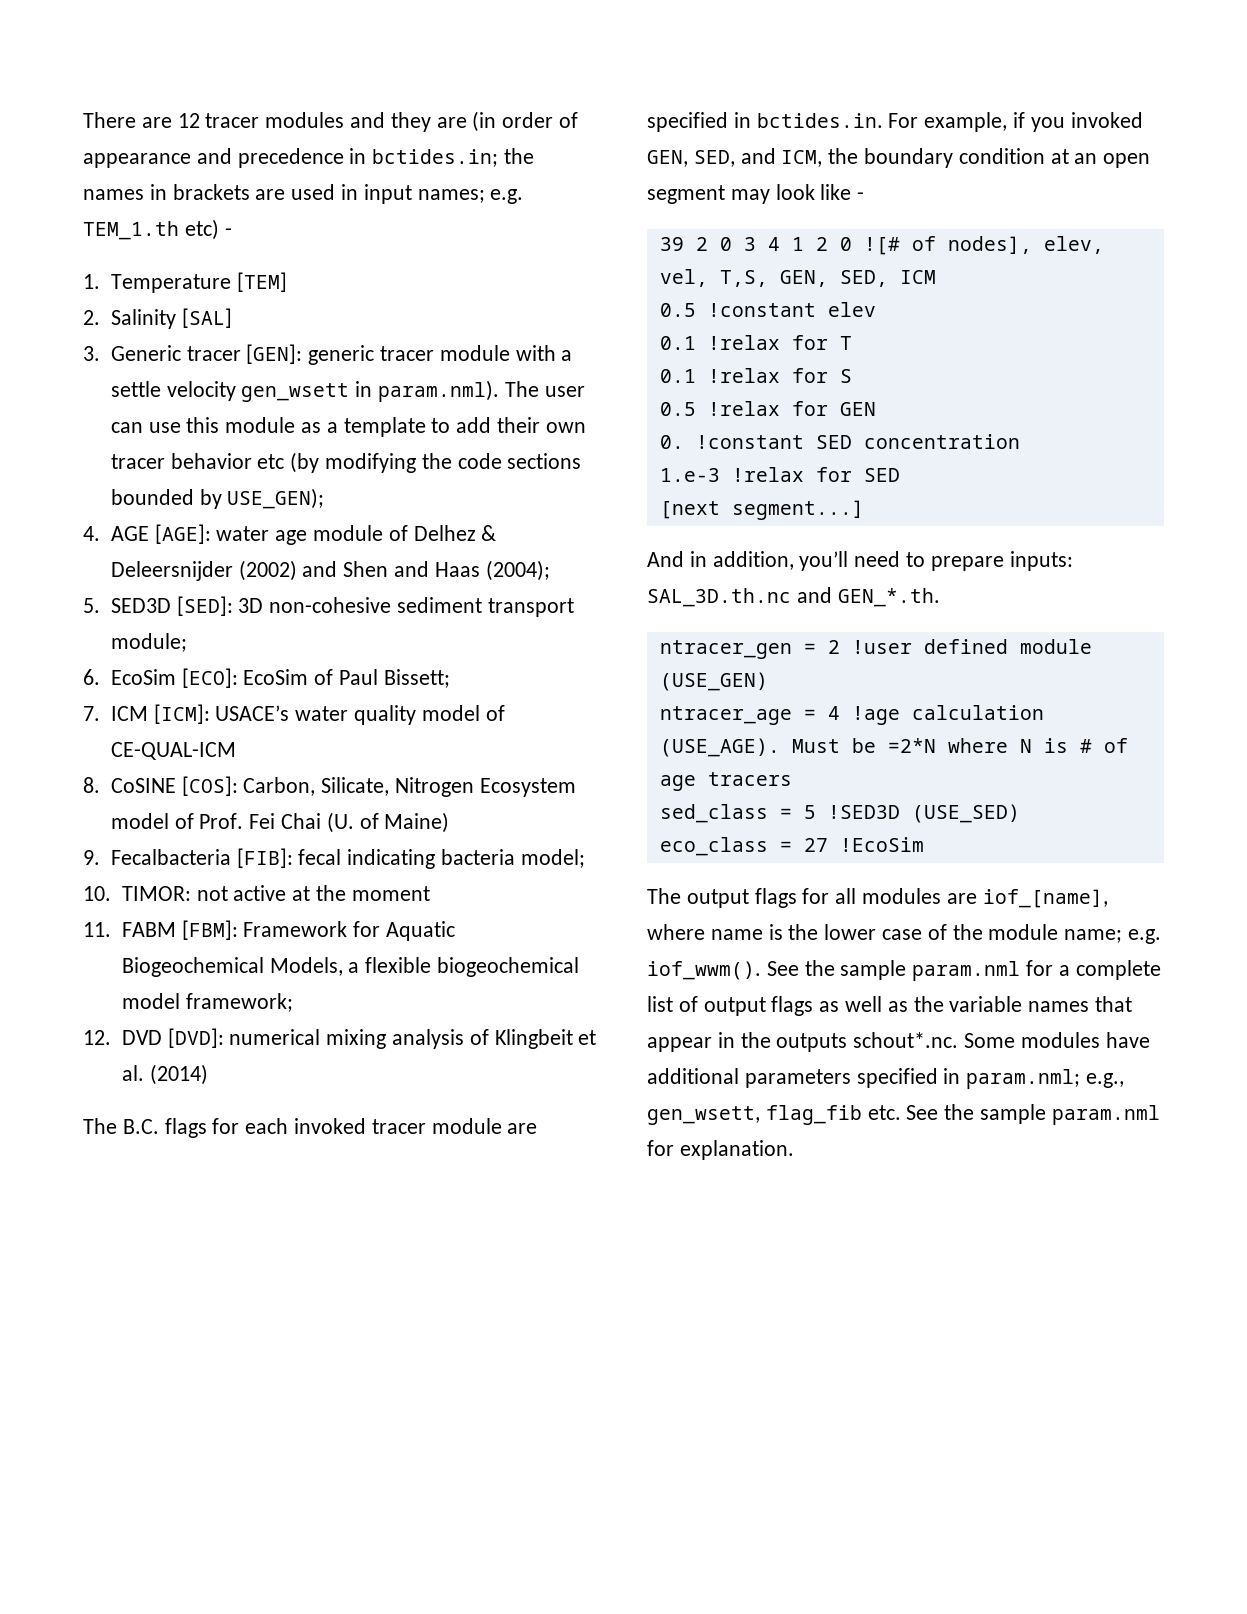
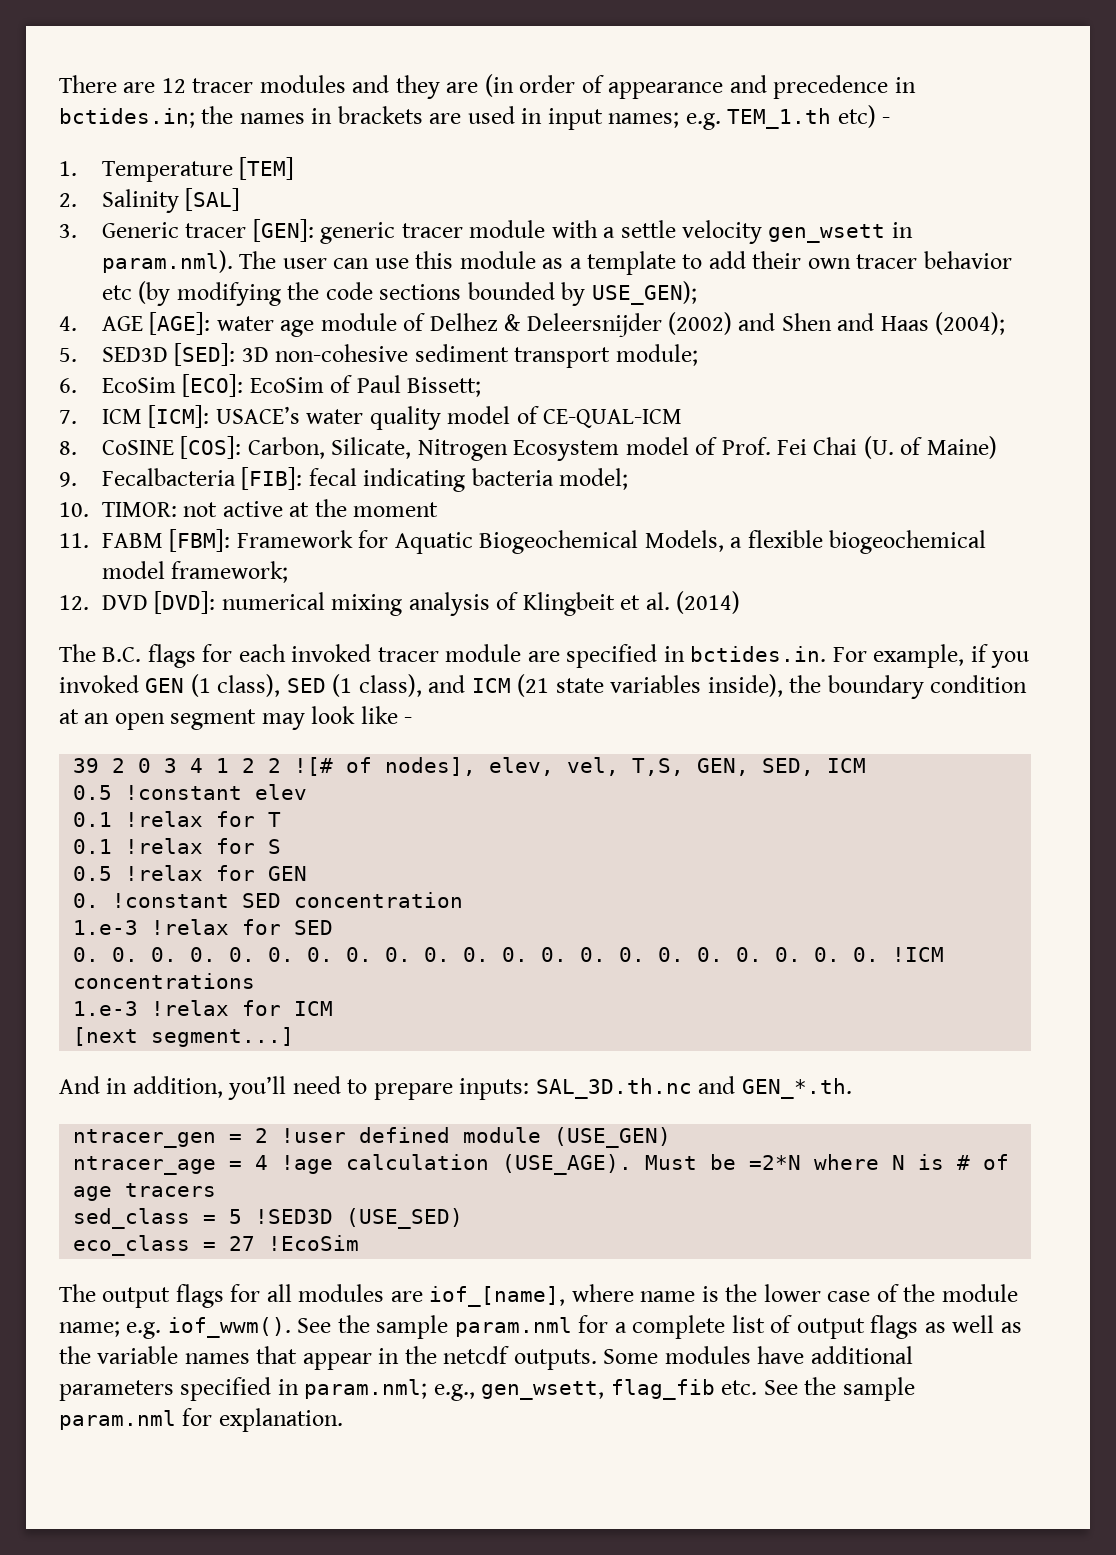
[647,148,823,167] GEN, SED, and ICM, -> [145,674,783,697] GEN (1 class), SED (1 class), and ICM (21 state variables inside),
[839,237,852,251] 0 -> [268,758,282,773] 2
(900, 475) none -> [73,947,945,962] [73,973,256,989] [73,1000,334,1016] // 0. 0. 0. 0. 0. 0. 0. 0. 0. 0. 0. 0. 0. 0. 0. 0. 0. 0. 0. 0. 0. !ICM concentrations // 1.e-3 !relax for ICM
[776,1032,959,1052] outputs schout*.nc. -> [443,1346,597,1370] netcdf outputs.

